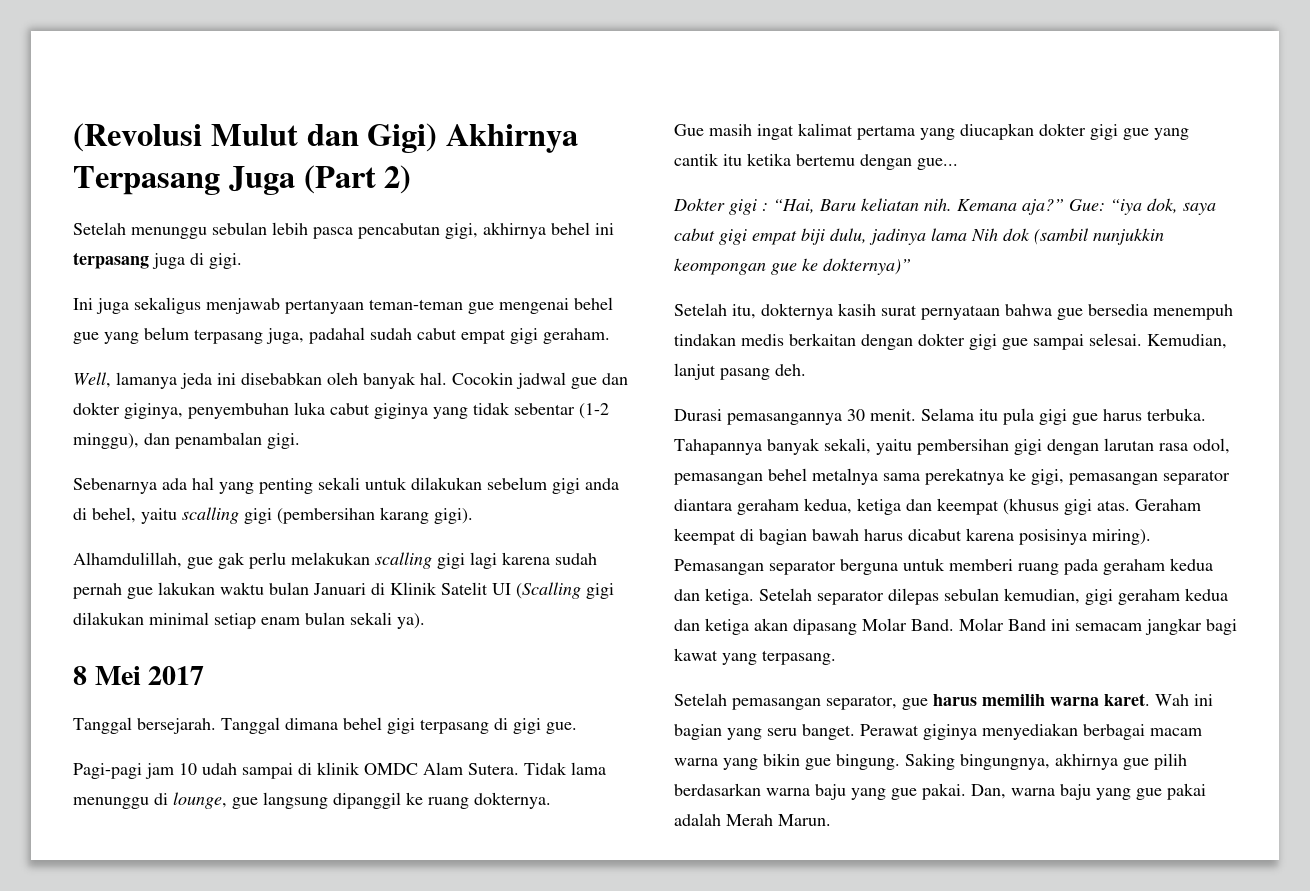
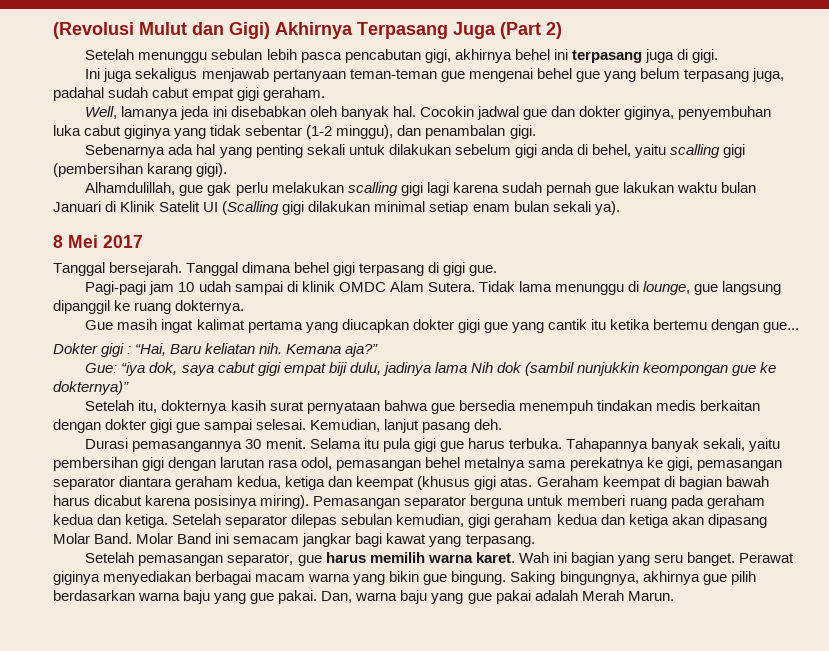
(1064, 207) none -> (379, 350) //

